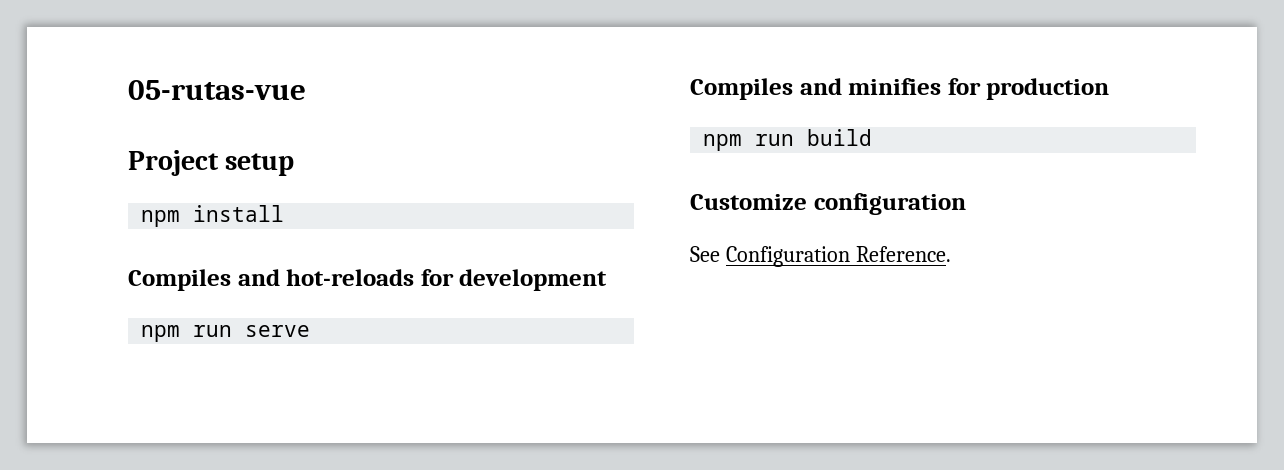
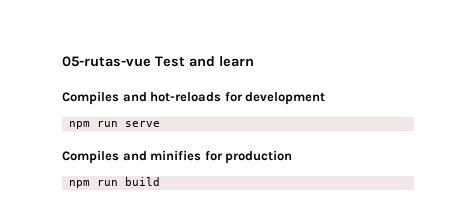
[128,150,295,176] [141,205,285,227] // Project setup // npm install -> [155,56,254,67] Test and learn
[690,193,966,215] [690,246,951,267] // Customize configuration // See Configuration Reference. -> (160, 181) none

